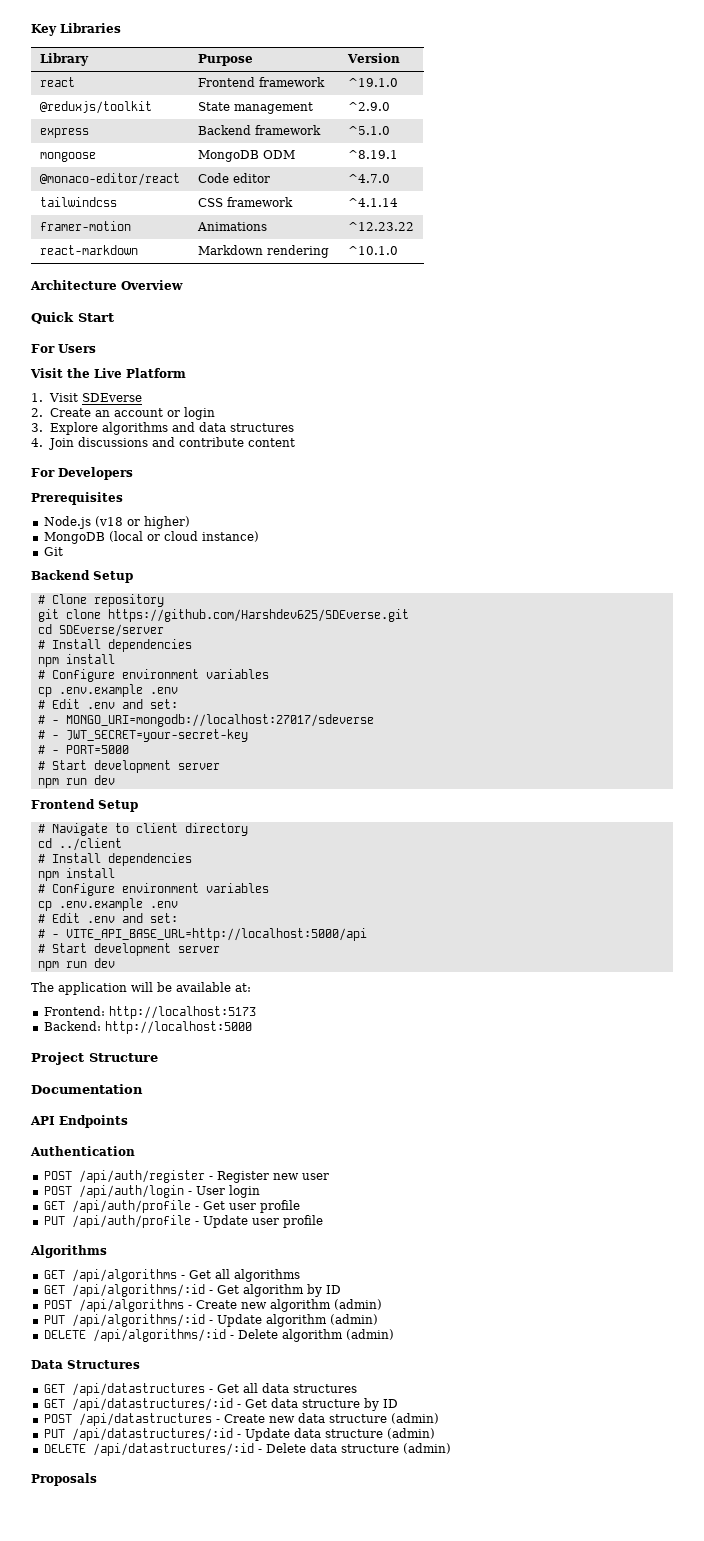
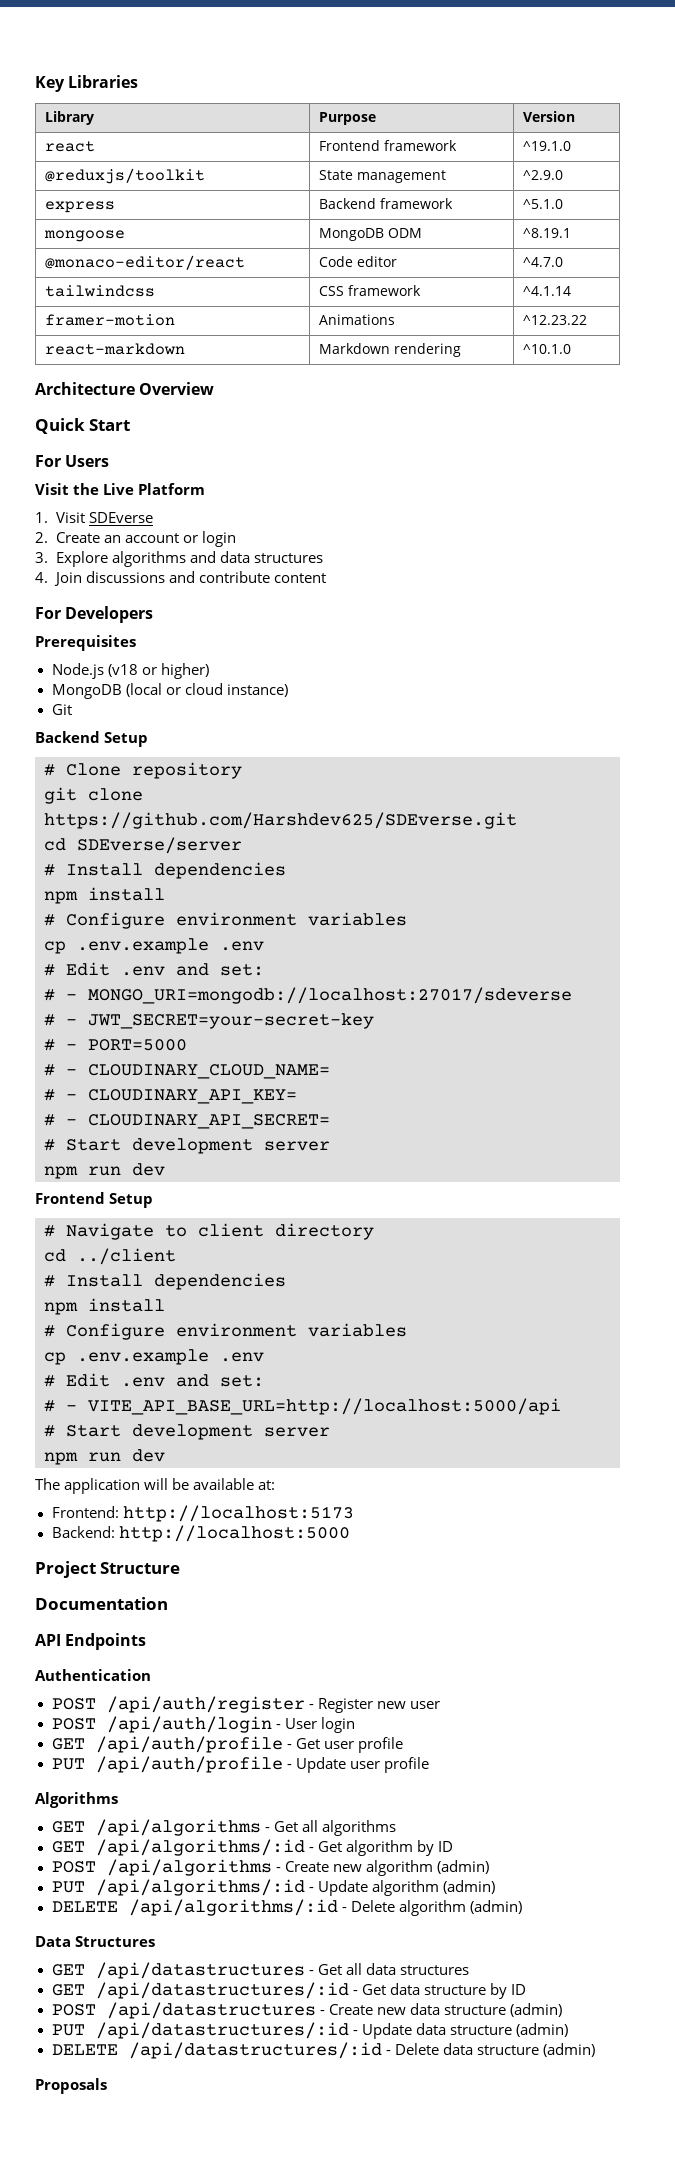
(129, 749) none -> [44,1064,330,1079] [44,1089,297,1104] [44,1114,330,1129] // # - CLOUDINARY_CLOUD_NAME= // # - CLOUDINARY_API_KEY= // # - CLOUDINARY_API_SECRET=

